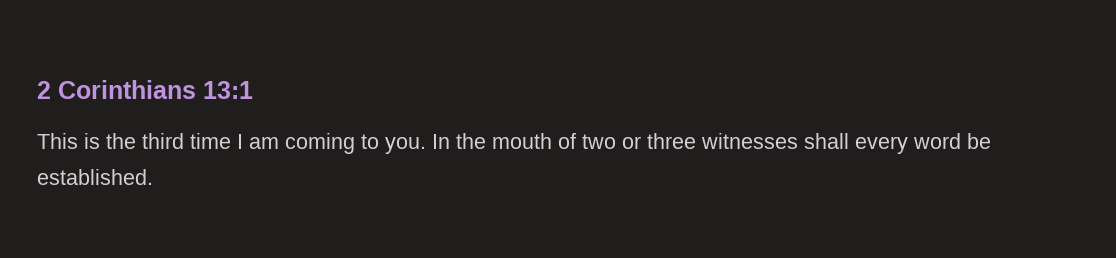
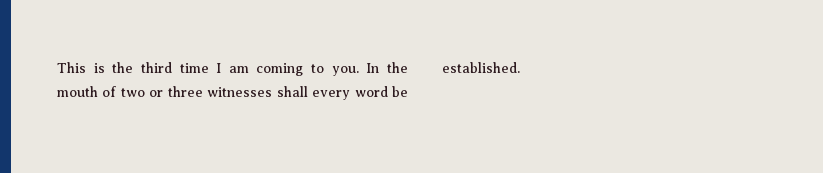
[37,80,253,99] 2 Corinthians 13:1 // -> (57, 67) none

